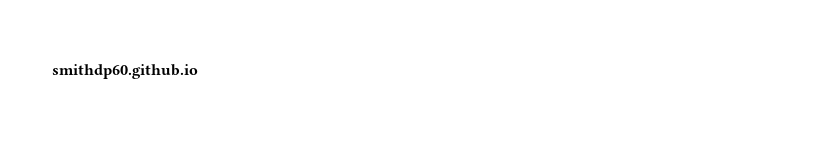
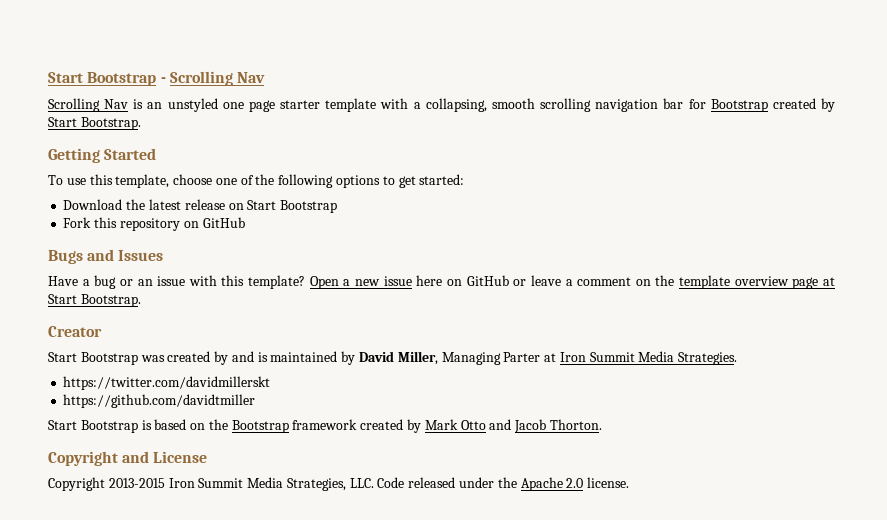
[52,64,198,79] smithdp60.github.io -> [48,71,266,86] [48,98,835,112] [48,117,141,130] [48,148,157,163] [48,174,465,188] [63,199,338,213] [63,217,245,231] [48,249,164,264] [48,275,835,289] [48,294,141,307] [48,326,102,337] [48,351,738,365] [63,376,271,390] [63,394,256,408] [48,419,602,433] [48,451,208,466] [48,477,630,491] Start Bootstrap - Scrolling Nav // Scrolling Nav is an unstyled one page starter template with a collapsing, smooth scrolling navigation bar for Bootstrap created by Start Bootstrap. // Getting Started // To use this template, choose one of the following options to get started: // Download the latest release on Start Bootstrap // Fork this repository on GitHub // Bugs and Issues // Have a bug or an issue with this template? Open a new issue here on GitHub or leave a comment on the template overview page at Start Bootstrap. // Creator // Start Bootstrap was created by and is maintained by David Miller, Managing Parter at Iron Summit Media Strategies. // https://twitter.com/davidmillerskt // https://github.com/davidtmiller // Start Bootstrap is based on the Bootstrap framework created by Mark Otto and Jacob Thorton. // Copyright and License // Copyright 2013-2015 Iron Summit Media Strategies, LLC. Code released under the Apache 2.0 license.

